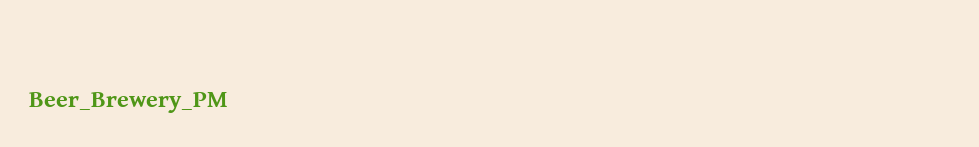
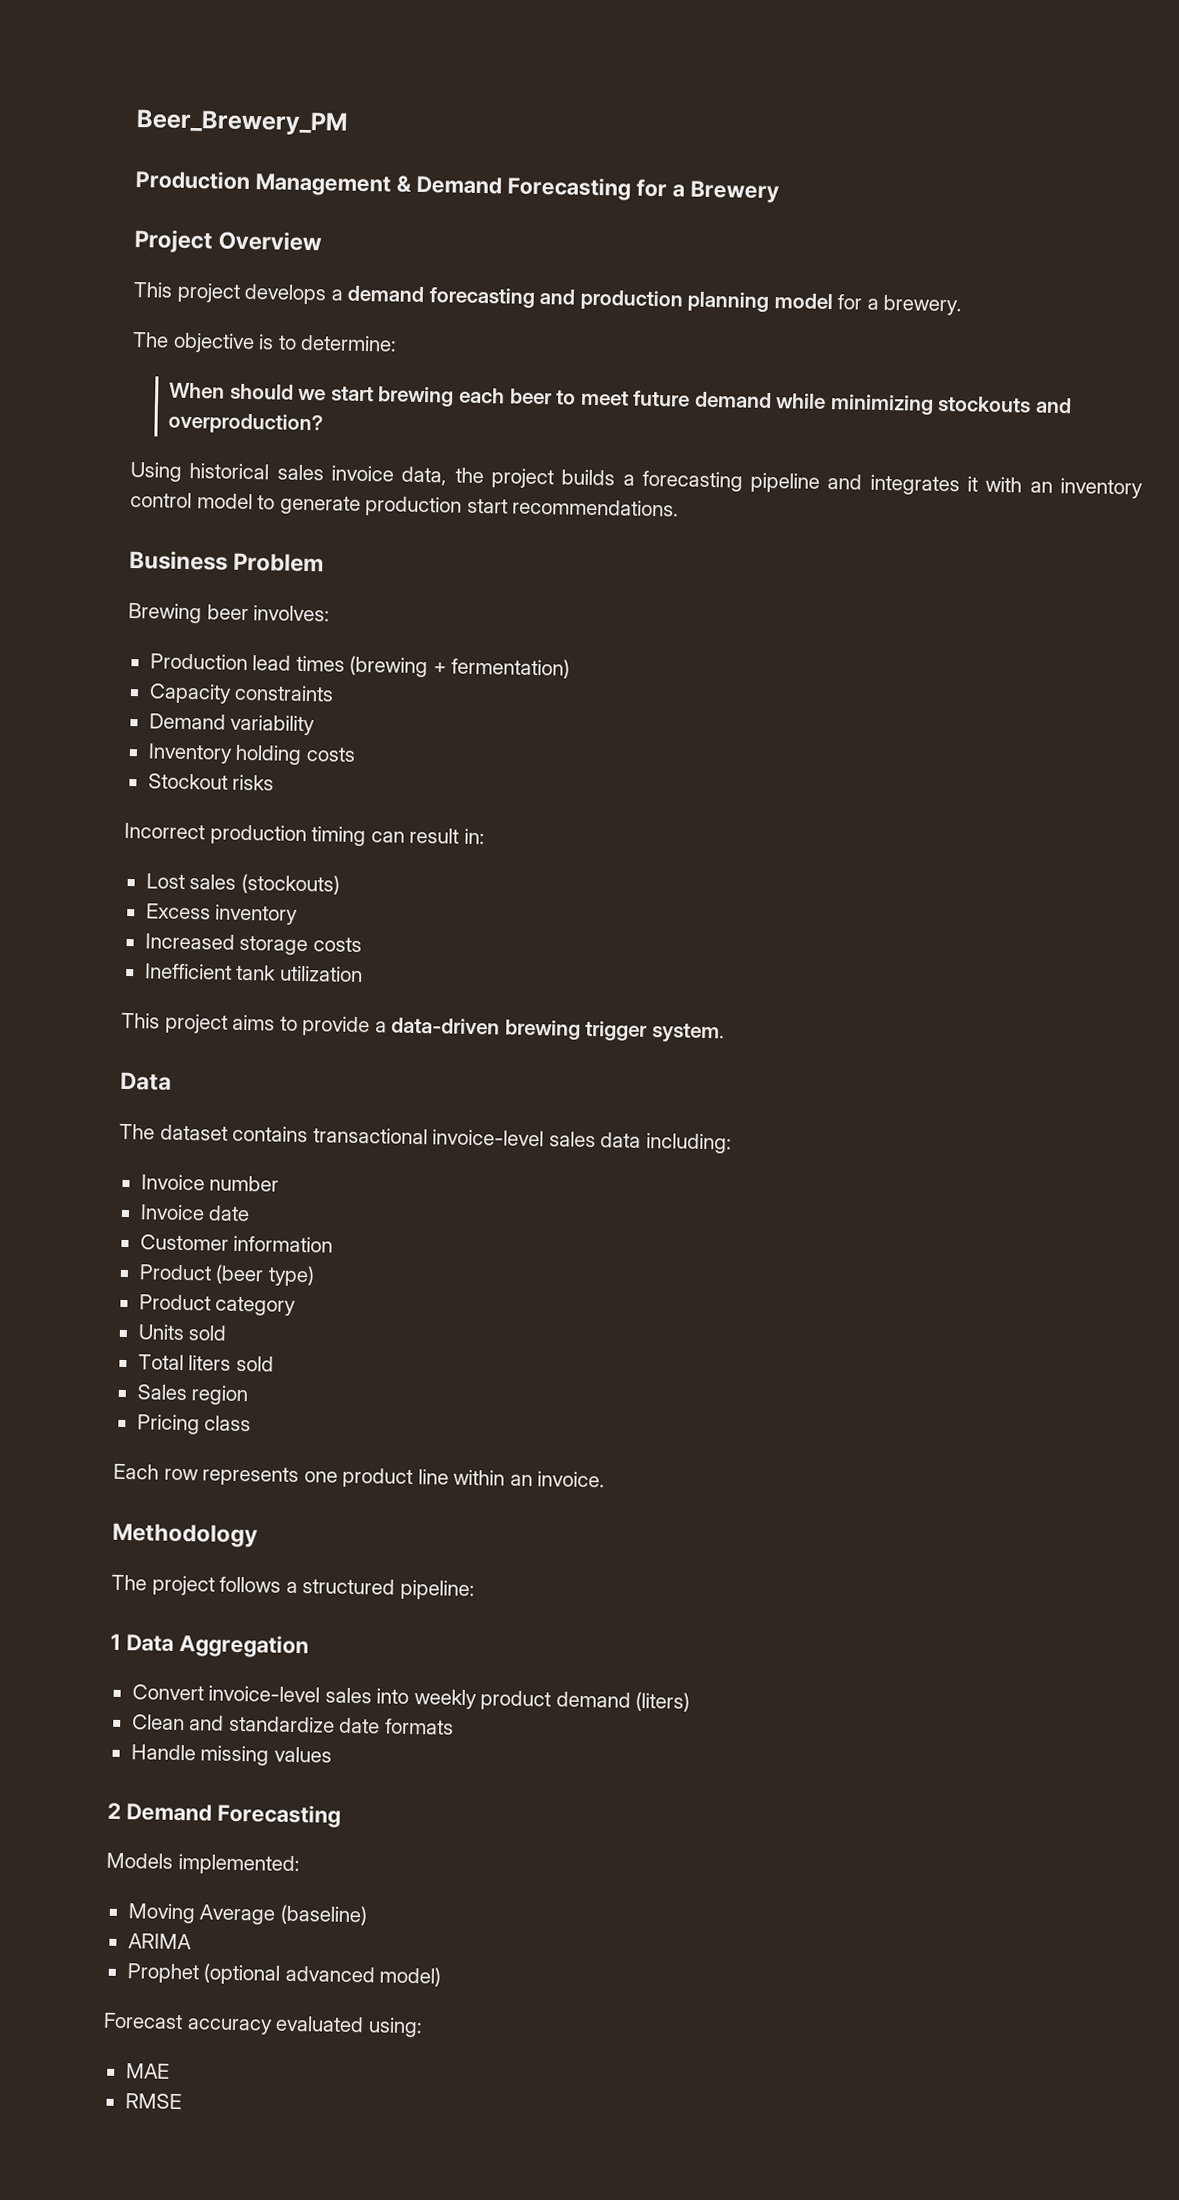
(228, 102) none -> [135,170,780,204] [134,229,323,254] [133,282,963,316] [132,332,398,354] [169,382,1072,415] [168,412,324,435] [130,461,1143,499] [130,491,680,517] [129,549,325,573] [128,602,331,624] [149,653,571,679] [148,683,335,704] [148,713,316,736] [147,743,356,765] [147,773,275,791] [124,822,485,847] [145,873,340,895] [145,903,299,925] [144,933,362,956] [144,963,363,983] [121,1012,725,1044] [120,1071,172,1091] [119,1123,732,1154] [140,1174,280,1192] [139,1204,251,1222] [139,1234,334,1253] [138,1264,315,1287] [138,1294,297,1316] [137,1324,228,1341] [137,1354,274,1372] [136,1384,250,1406] [136,1414,252,1435] [113,1463,606,1489] [112,1522,258,1548] [111,1574,475,1601] [110,1633,309,1659] [131,1684,691,1712] [131,1714,454,1735] [130,1744,332,1766] [107,1802,341,1828] [106,1852,300,1876] [127,1903,368,1926] [127,1933,192,1950] [126,1963,442,1987] [103,2012,423,2038] [125,2063,170,2079] [124,2093,182,2110] // Production Management & Demand Forecasting for a Brewery // Project Overview // This project develops a demand forecasting and production planning model for a brewery. // The objective is to determine: // When should we start brewing each beer to meet future demand while minimizing stockouts and overproduction? // Using historical sales invoice data, the project builds a forecasting pipeline and integrates it with an inventory control model to generate production start recommendations. // Business Problem // Brewing beer involves: // Production lead times (brewing + fermentation) // Capacity constraints // Demand variability // Inventory holding costs // Stockout risks // Incorrect production timing can result in: // Lost sales (stockouts) // Excess inventory // Increased storage costs // Inefficient tank utilization // This project aims to provide a data-driven brewing trigger system. // Data // The dataset contains transactional invoice-level sales data including: // Invoice number // Invoice date // Customer information // Product (beer type) // Product category // Units sold // Total liters sold // Sales region // Pricing class // Each row represents one product line within an invoice. // Methodology // The project follows a structured pipeline: // 1 Data Aggregation // Convert invoice-level sales into weekly product demand (liters) // Clean and standardize date formats // Handle missing values // 2 Demand Forecasting // Models implemented: // Moving Average (baseline) // ARIMA // Prophet (optional advanced model) // Forecast accuracy evaluated using: // MAE // RMSE

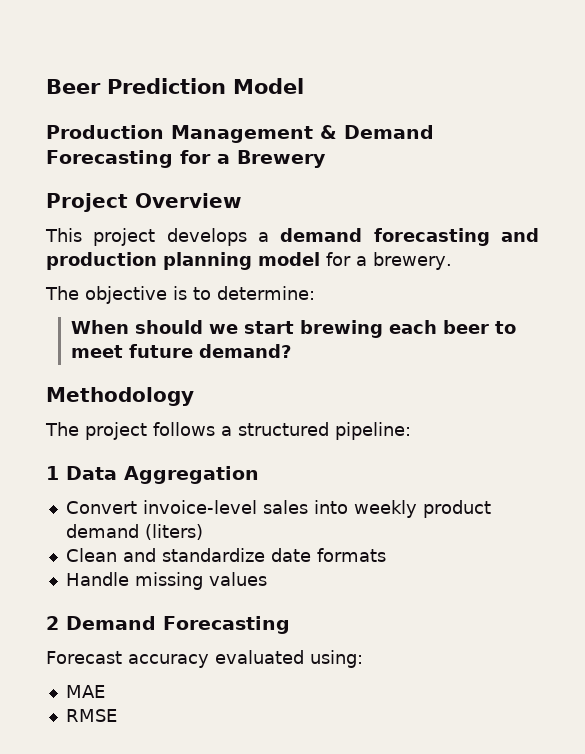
[136,109,349,136] Beer_Brewery_PM -> [46,78,304,94] Beer Prediction Model
[693,391,1072,415] [168,412,324,435] [130,461,1143,499] [130,491,680,517] [129,549,325,573] [128,602,331,624] [149,653,571,679] [148,683,335,704] [148,713,316,736] [147,743,356,765] [147,773,275,791] [124,822,485,847] [145,873,340,895] [145,903,299,925] [144,933,362,956] [144,963,363,983] [121,1012,725,1044] [120,1071,172,1091] [119,1123,732,1154] [140,1174,280,1192] [139,1204,251,1222] [139,1234,334,1253] [138,1264,315,1287] [138,1294,297,1316] [137,1324,228,1341] [137,1354,274,1372] [136,1384,250,1406] [136,1414,252,1435] [113,1463,606,1489] demand while minimizing stockouts and overproduction? // Using historical sales invoice data, the project builds a forecasting pipeline and integrates it with an inventory control model to generate production start recommendations. // Business Problem // Brewing beer involves: // Production lead times (brewing + fermentation) // Capacity constraints // Demand variability // Inventory holding costs // Stockout risks // Incorrect production timing can result in: // Lost sales (stockouts) // Excess inventory // Increased storage costs // Inefficient tank utilization // This project aims to provide a data-driven brewing trigger system. // Data // The dataset contains transactional invoice-level sales data including: // Invoice number // Invoice date // Customer information // Product (beer type) // Product category // Units sold // Total liters sold // Sales region // Pricing class // Each row represents one product line within an invoice. -> [199,344,292,358] demand?
[106,1852,300,1876] [127,1903,368,1926] [127,1933,192,1950] [126,1963,442,1987] // Models implemented: // Moving Average (baseline) // ARIMA // Prophet (optional advanced model) -> (290, 625) none

